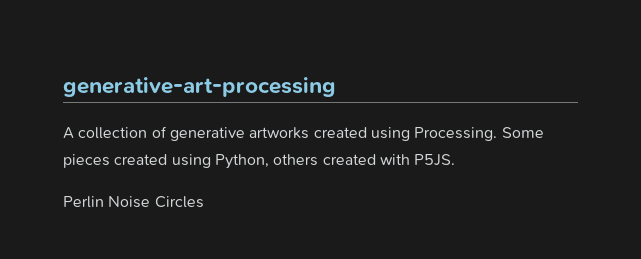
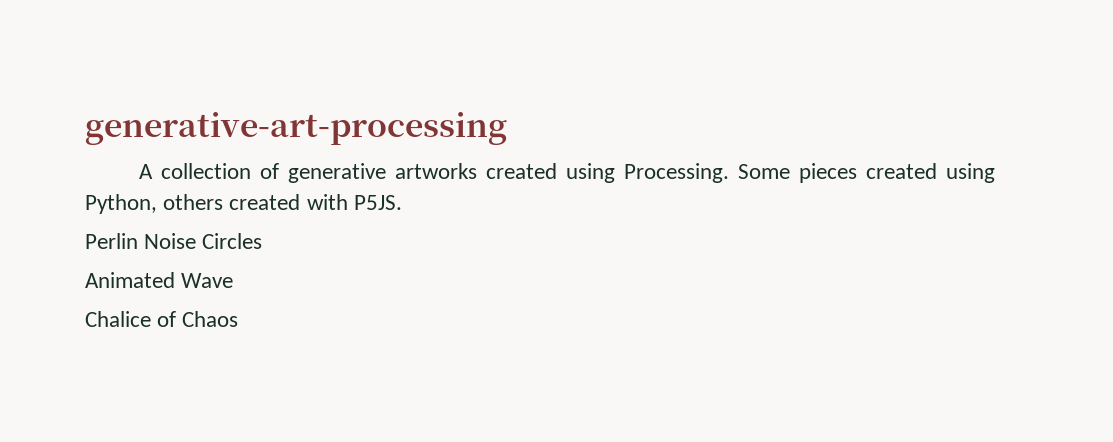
(204, 202) none -> [85,272,234,288] [85,311,239,327] // Animated Wave // Chalice of Chaos

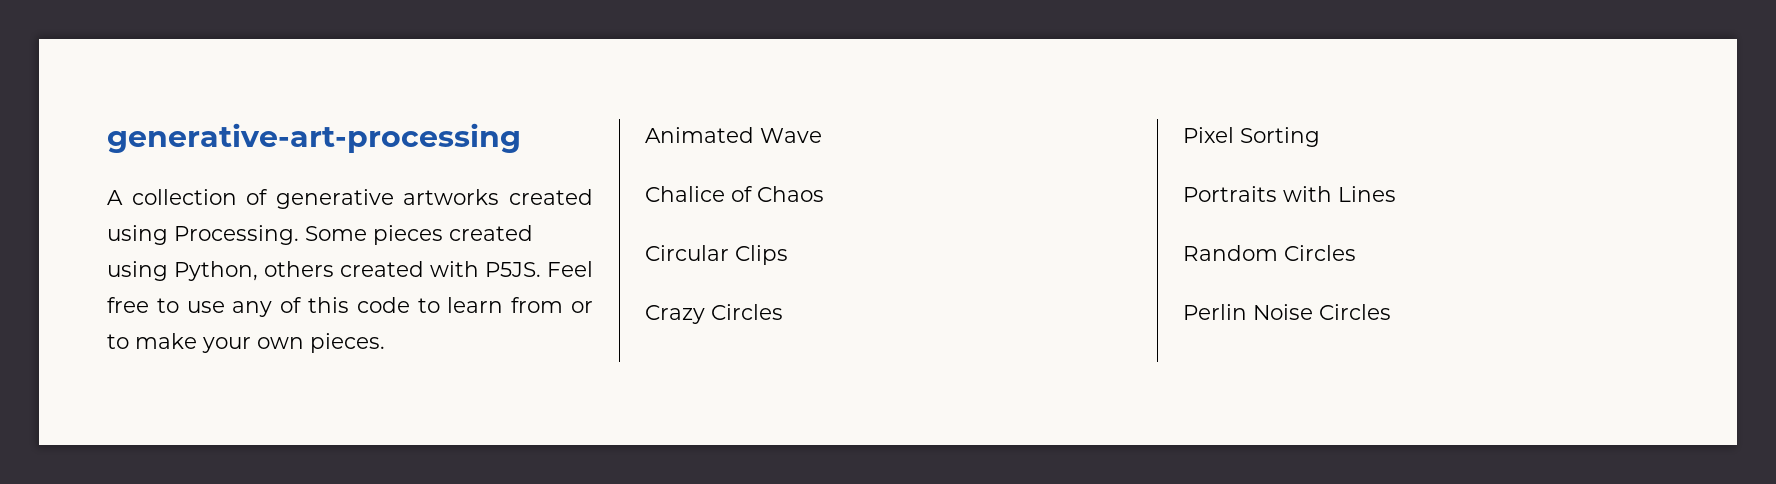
[85,233,263,249] // Perlin Noise Circles -> [547,261,593,277] [107,297,593,317] [107,333,385,353] Feel free to use any of this code to learn from or to make your own pieces.
(239, 319) none -> [645,245,788,265] [645,304,783,324] [1183,127,1320,147] [1183,186,1396,202] [1183,245,1356,261] [1183,304,1391,320] // Circular Clips // Crazy Circles // Pixel Sorting // Portraits with Lines // Random Circles // Perlin Noise Circles

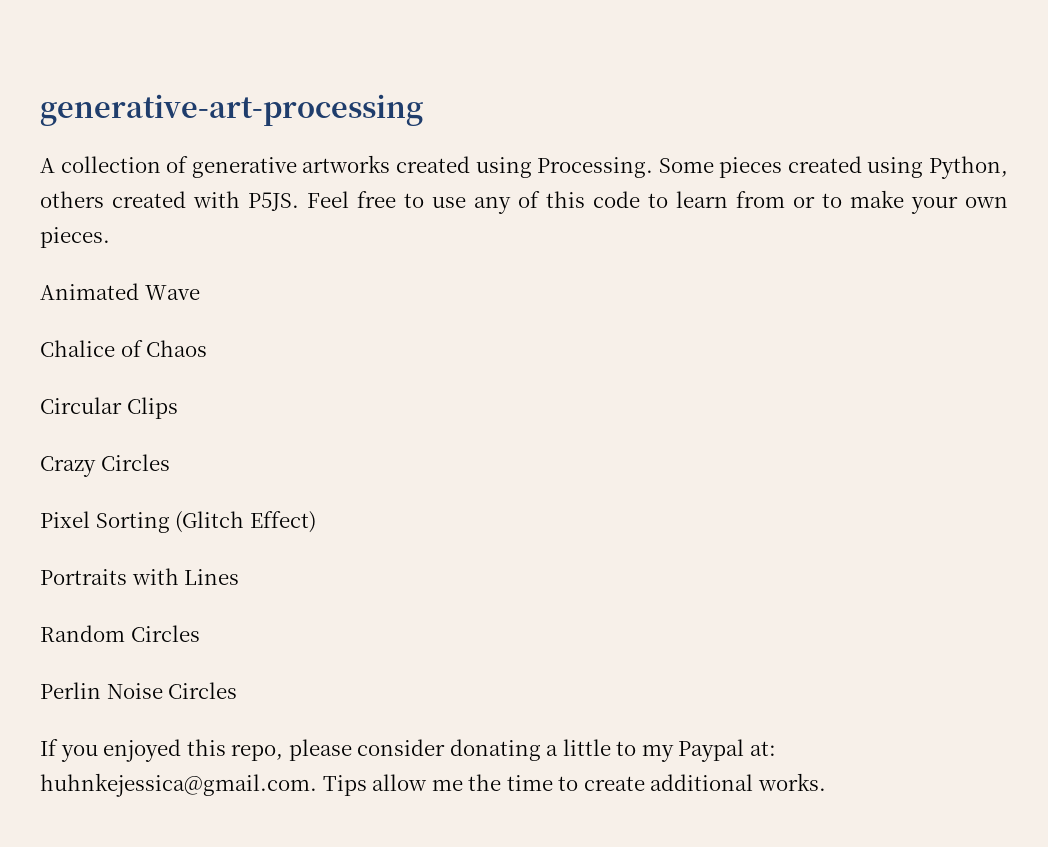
(1320, 137) none -> [175,511,316,533] (Glitch Effect)
(1391, 312) none -> [40,739,776,762] [40,773,826,797] // If you enjoyed this repo, please consider donating a little to my Paypal at: huhnkejessica@gmail.com. Tips allow me the time to create additional works.

